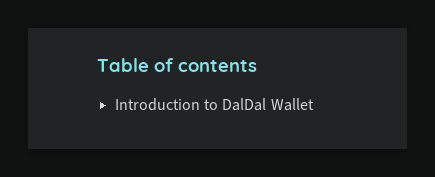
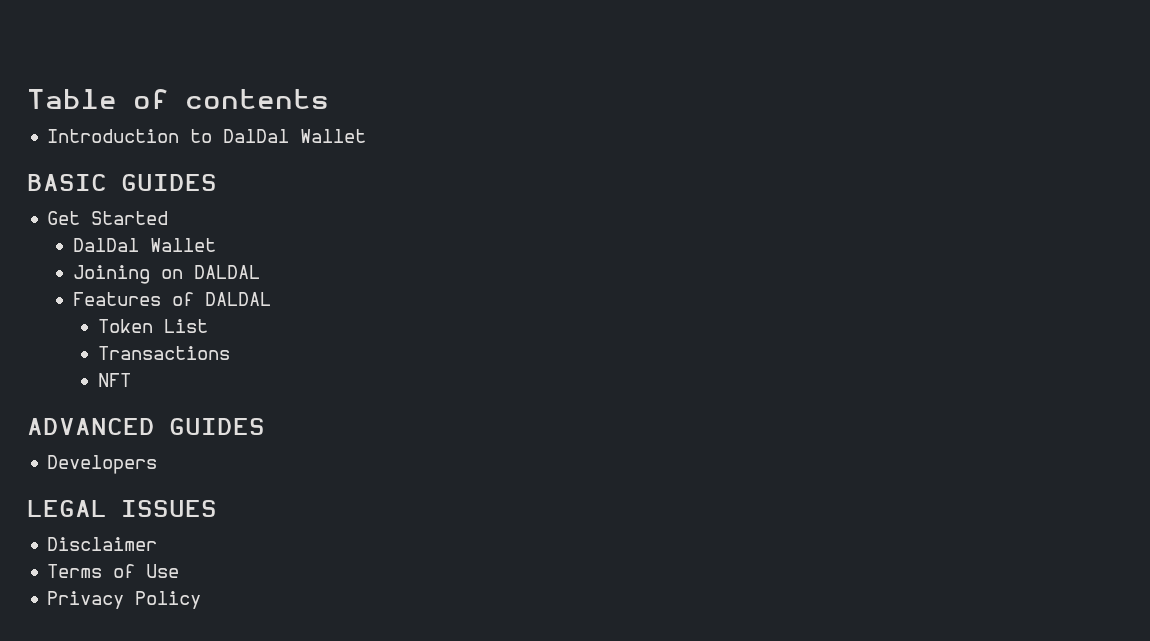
(314, 104) none -> [27,174,217,191] [47,211,169,225] [72,238,216,252] [72,265,260,284] [72,292,271,306] [97,319,208,333] [97,346,230,360] [97,373,131,387] [27,418,265,435] [47,455,158,474] [27,500,217,517] [47,537,158,551] [47,564,180,578] [47,591,202,609] // BASIC GUIDES // Get Started // DalDal Wallet // Joining on DALDAL // Features of DALDAL // Token List // Transactions // NFT // ADVANCED GUIDES // Developers // LEGAL ISSUES // Disclaimer // Terms of Use // Privacy Policy

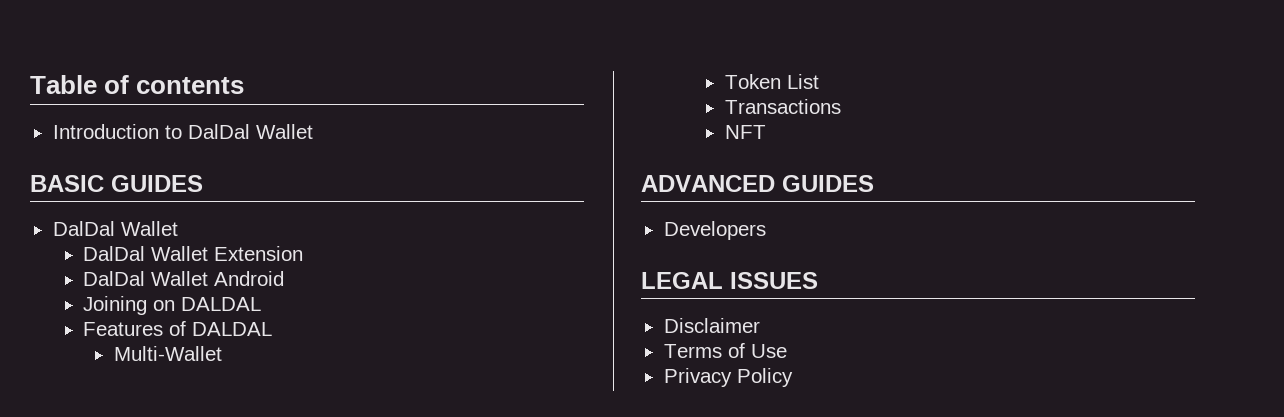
[47,211,169,225] [72,238,216,252] Get Started // DalDal Wallet -> [52,221,178,236] [83,246,304,261] [83,271,285,286] DalDal Wallet // DalDal Wallet Extension // DalDal Wallet Android
(271, 299) none -> [113,346,222,361] // Multi-Wallet

